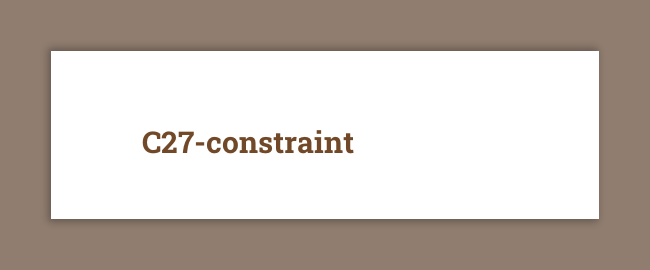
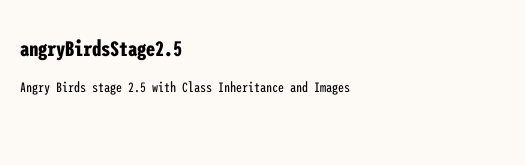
[142,130,354,154] C27-constraint -> [20,39,182,61] [20,81,350,95] angryBirdsStage2.5 // Angry Birds stage 2.5 with Class Inheritance and Images

